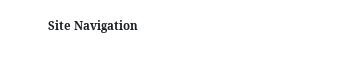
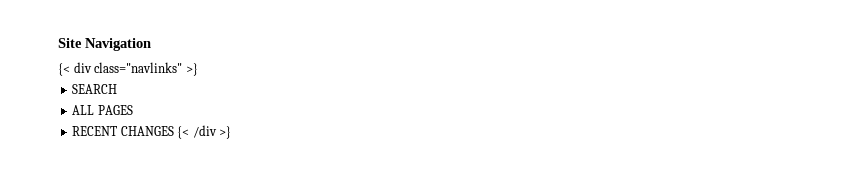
(139, 26) none -> [58,62,198,76] [72,84,118,94] [72,105,133,115] [72,125,232,139] // {< div class="navlinks" >} // SEARCH // ALL PAGES // RECENT CHANGES {< /div >}

